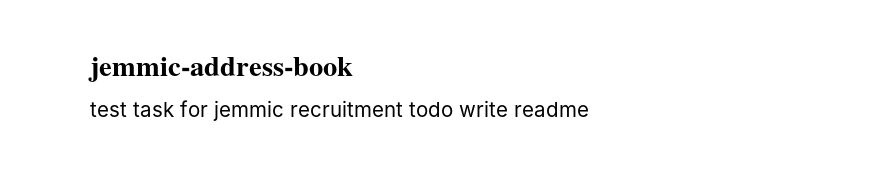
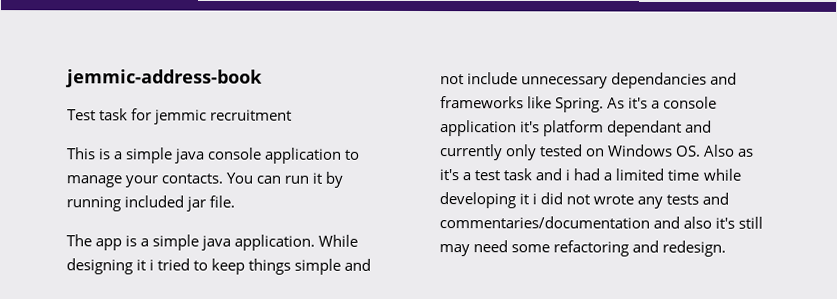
[90,102,127,117] test -> [67,109,96,121] Test
[409,100,589,117] todo write readme -> [66,147,360,164] [66,171,344,188] [66,195,236,212] [66,234,359,251] [66,258,372,275] [440,72,738,89] [440,96,718,113] [440,120,713,137] [439,144,755,161] [439,168,741,181] [439,192,730,209] [439,216,764,229] [439,240,727,257] // This is a simple java console application to manage your contacts. You can run it by running included jar file. // The app is a simple java application. While designing it i tried to keep things simple and not include unnecessary dependancies and frameworks like Spring. As it's a console application it's platform dependant and currently only tested on Windows OS. Also as it's a test task and i had a limited time while developing it i did not wrote any tests and commentaries/documentation and also it's still may need some refactoring and redesign.

